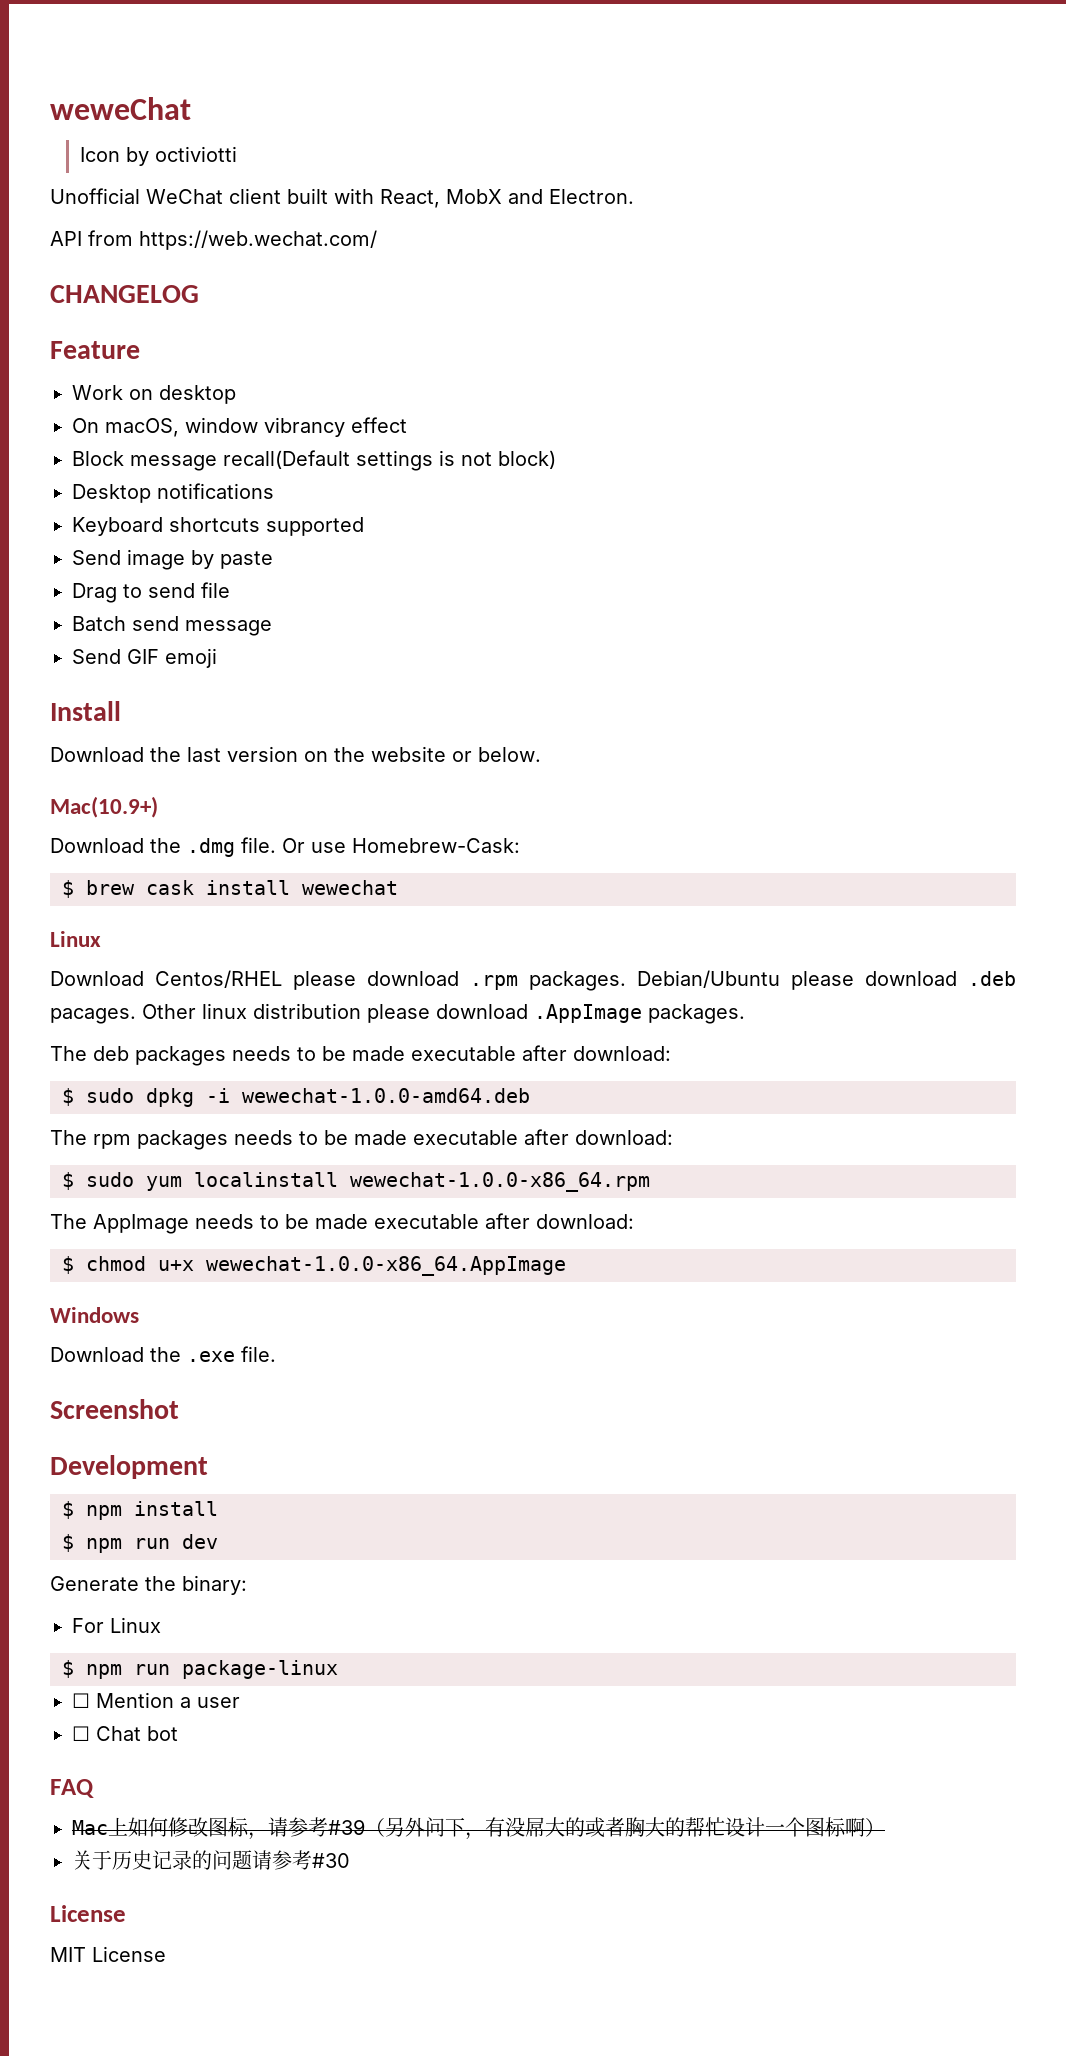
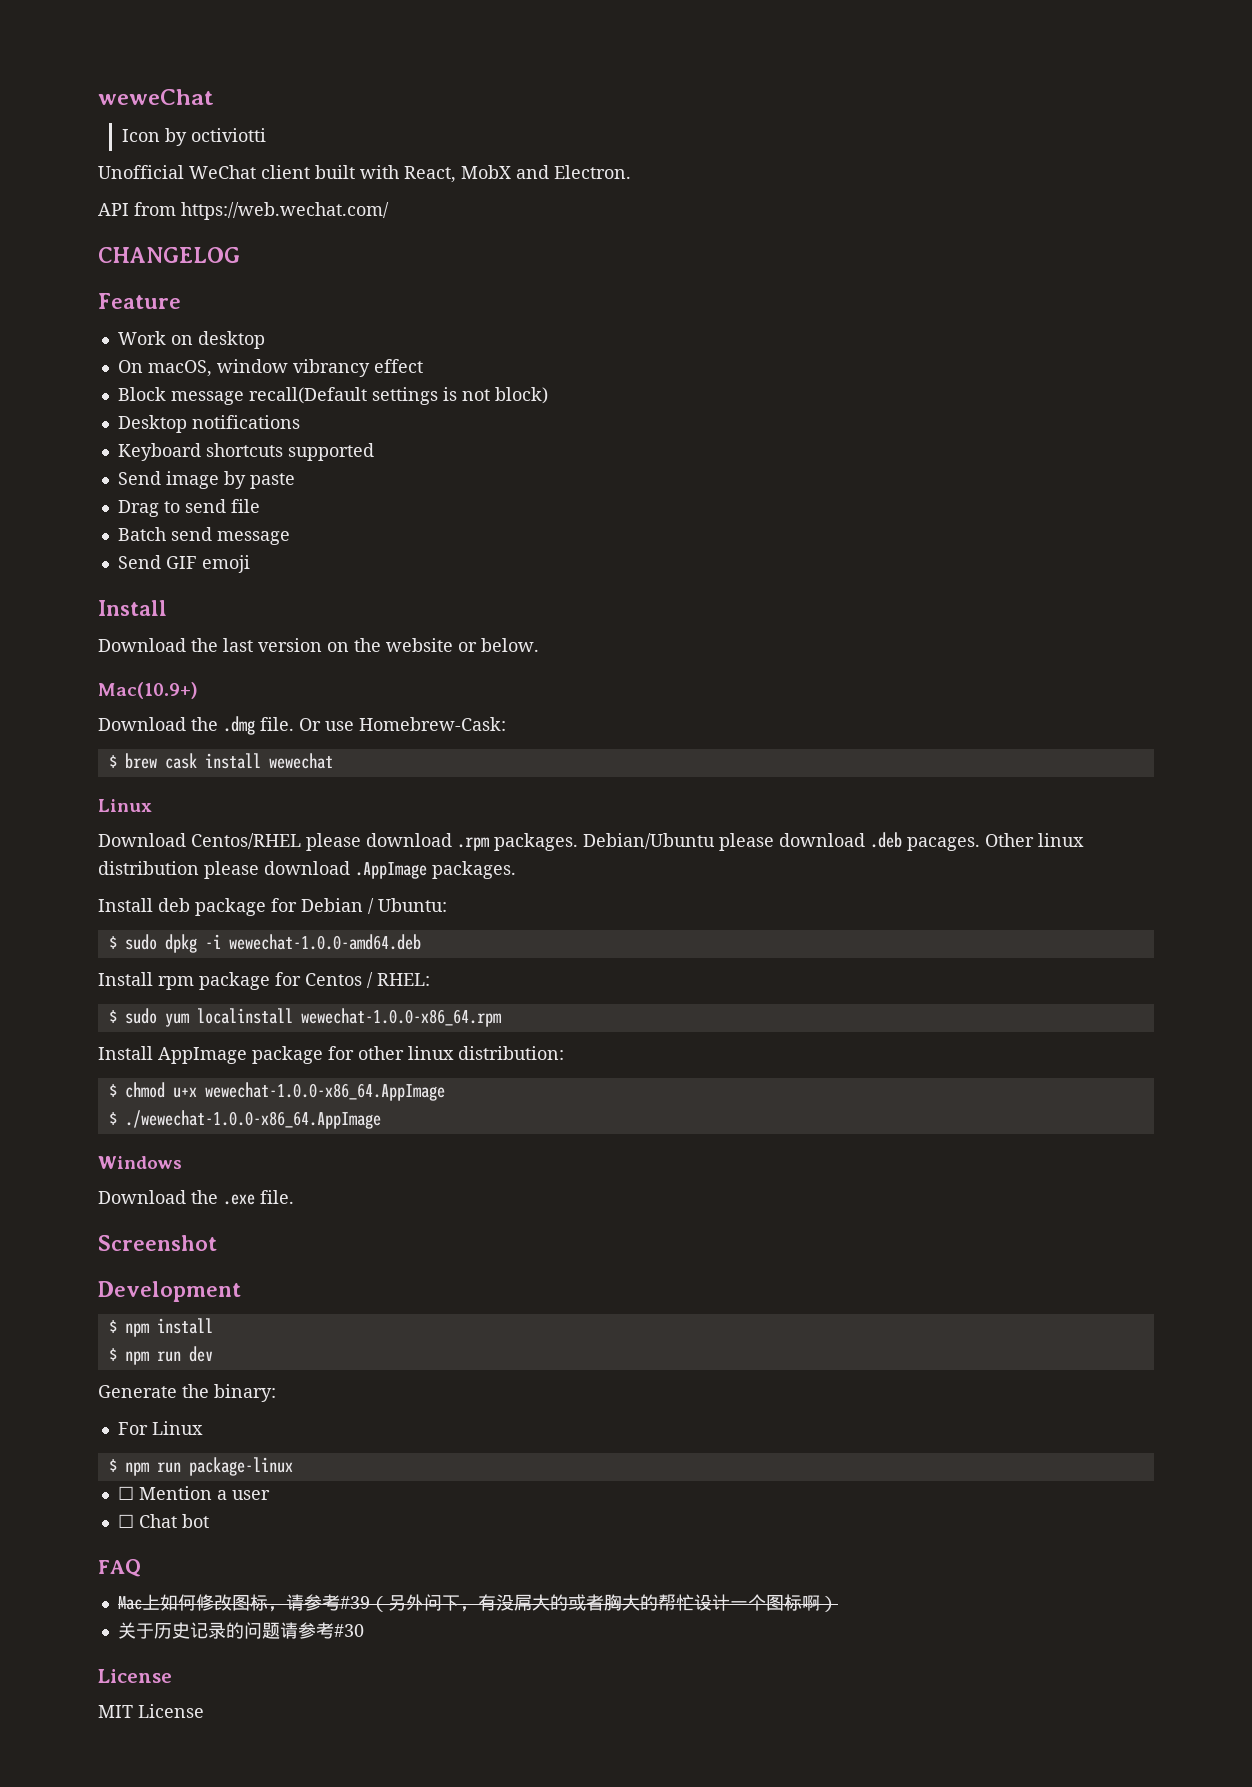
[50,1045,671,1066] The deb packages needs to be made executable after download: -> [98,898,447,916] Install deb package for Debian / Ubuntu:
[50,1129,673,1150] The rpm packages needs to be made executable after download: -> [98,972,430,990] Install rpm package for Centos / RHEL:
[50,1213,634,1234] The AppImage needs to be made executable after download: -> [98,1046,564,1064] Install AppImage package for other linux distribution:
(566, 1266) none -> [108,1110,381,1129] // $ ./wewechat-1.0.0-x86_64.AppImage

